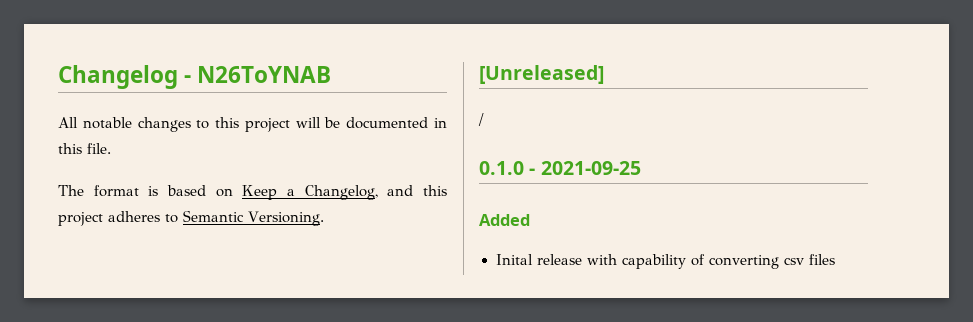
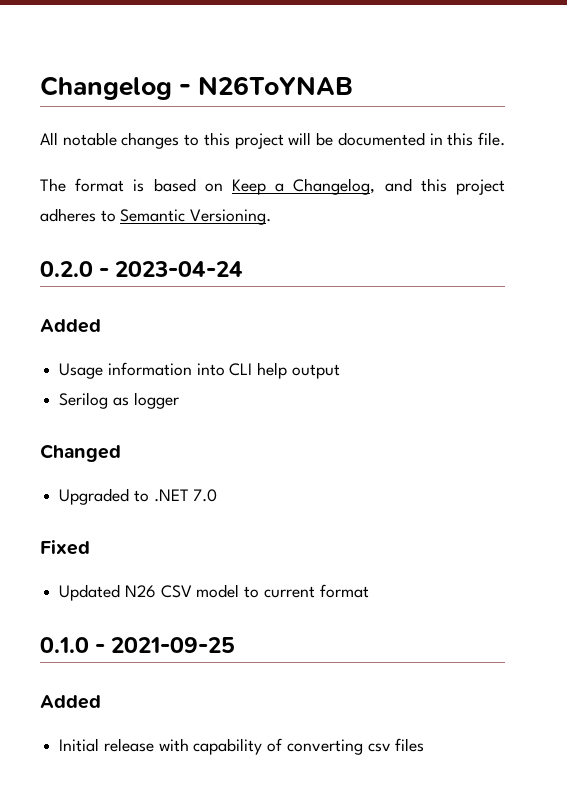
[479,65,604,84] [478,113,484,126] [Unreleased] // / -> [40,261,244,277] [40,319,101,333] [59,362,340,379] [59,392,179,409] [40,444,121,462] [59,488,218,505] [40,540,90,555] [59,584,369,601] 0.2.0 - 2023-04-24 // Added // Usage information into CLI help output // Serilog as logger // Changed // Upgraded to .NET 7.0 // Fixed // Updated N26 CSV model to current format
[495,254,533,265] Inital -> [59,738,100,752] Initial

